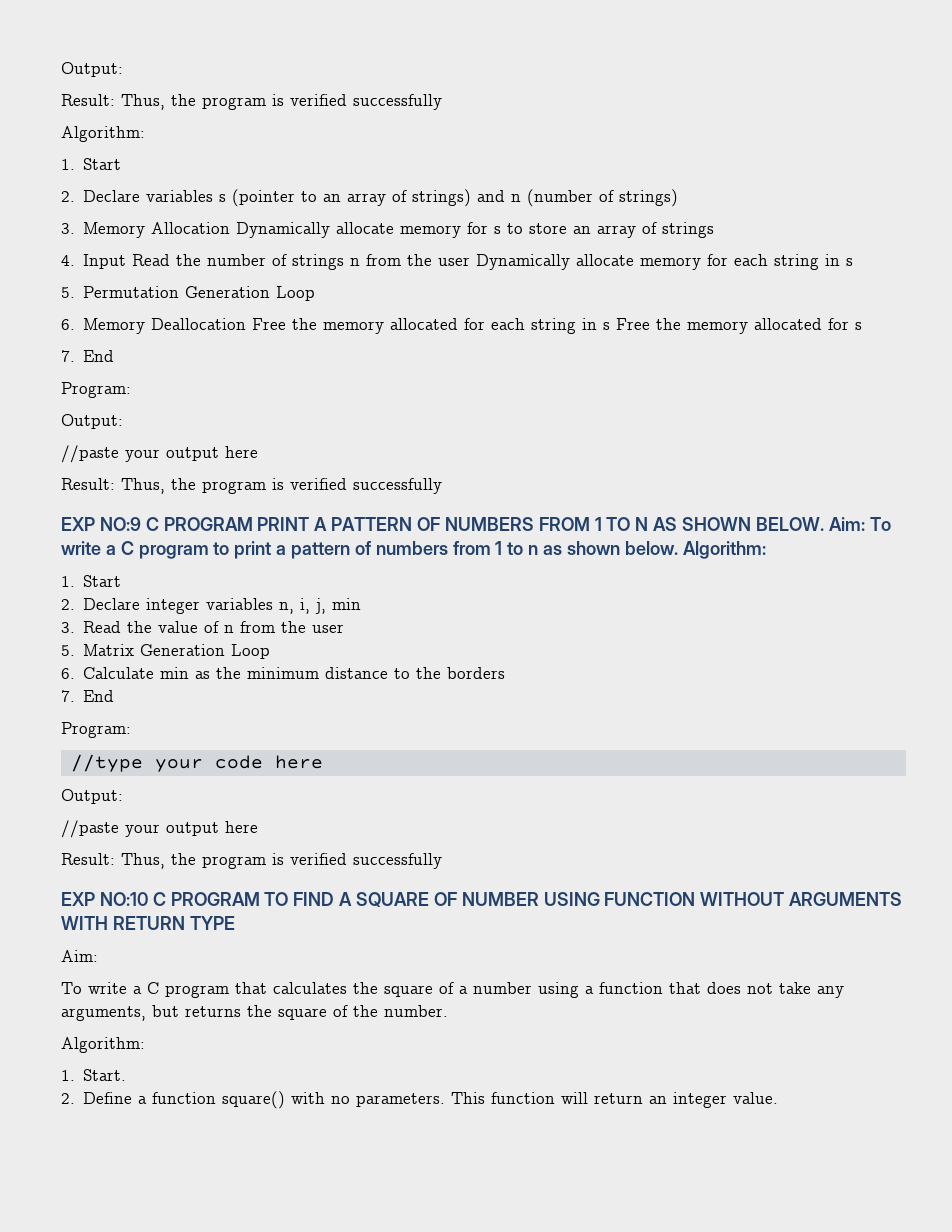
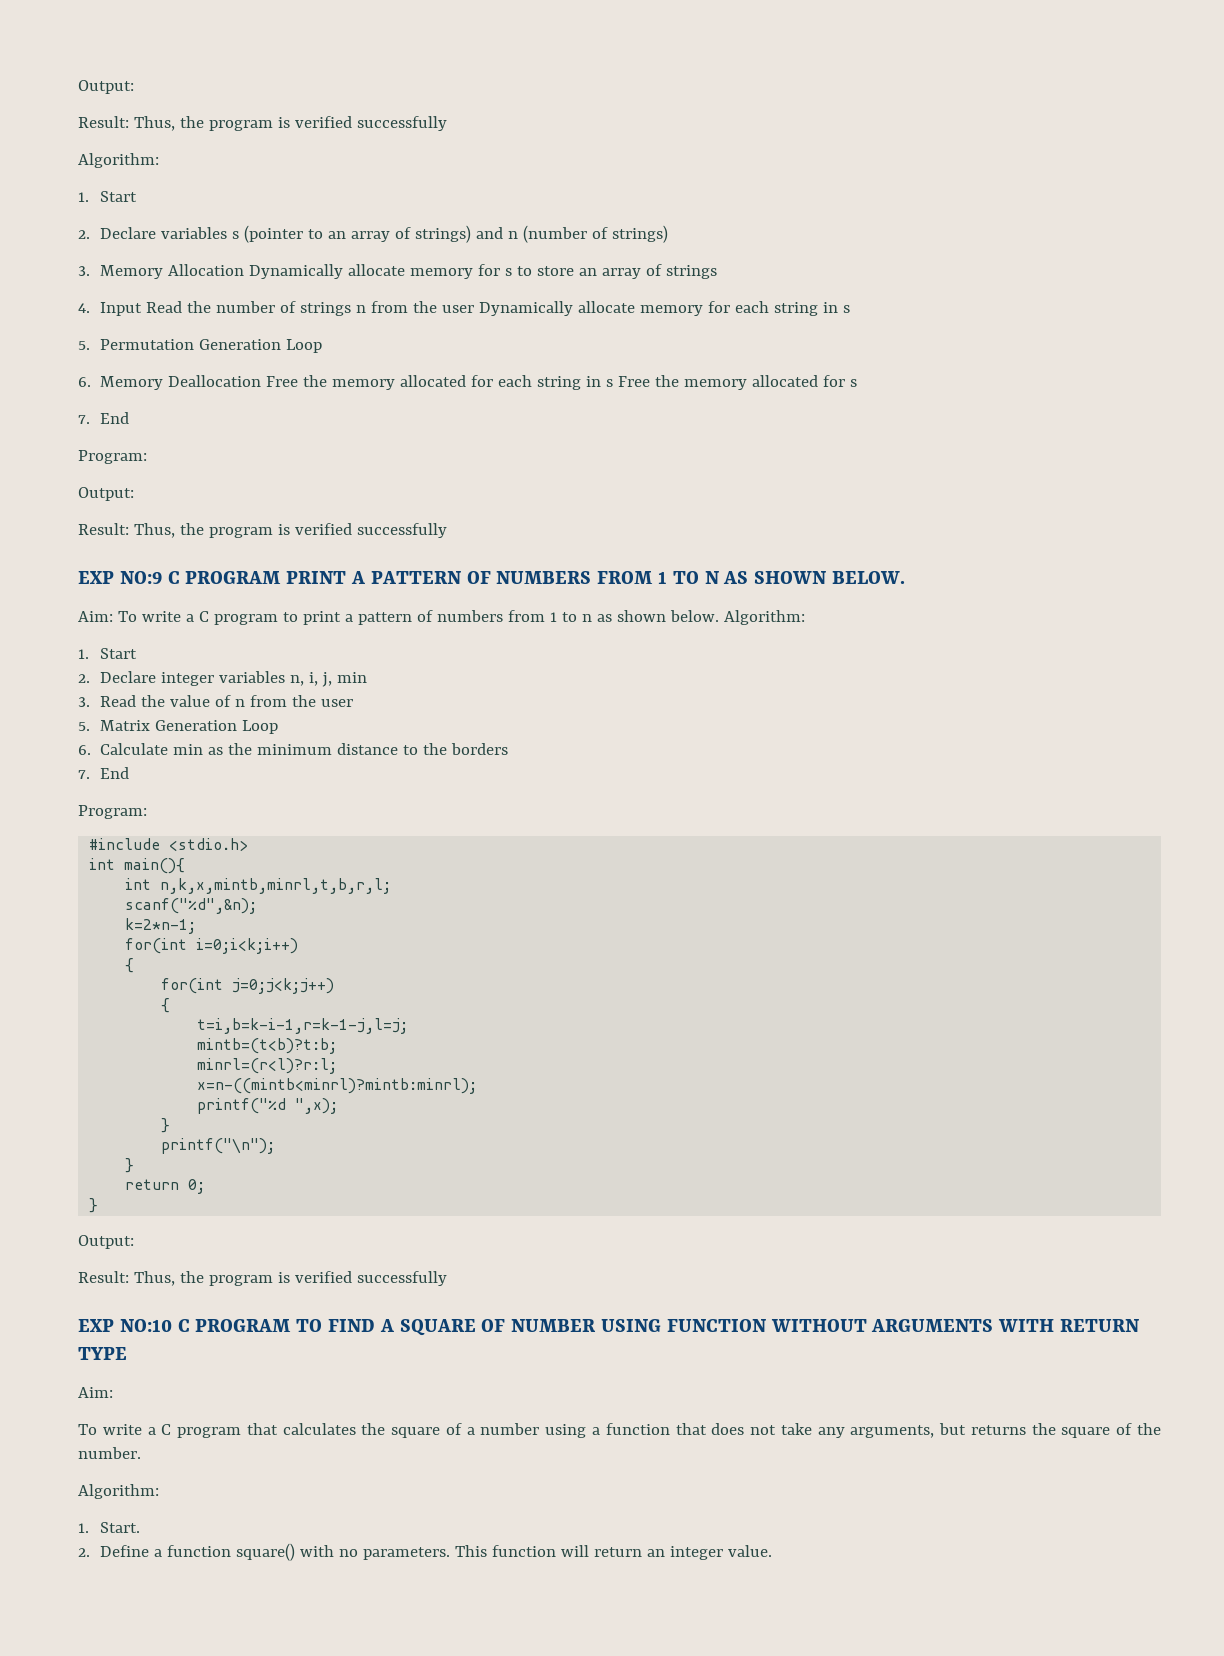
[61,445,258,463] // //paste your output here -> (134, 494) none
(824, 524) none -> (906, 577) //
[70,754,323,772] [61,789,123,804] [61,820,258,838] //type your code here // Output: // //paste your output here -> [89,838,249,851] [89,858,186,874] [125,878,392,894] [125,898,258,914] [125,918,197,934] [125,938,299,954] [125,958,135,973] [161,978,335,994] [161,998,171,1013] [197,1018,409,1034] [197,1038,338,1054] [197,1058,338,1074] [197,1078,478,1094] [197,1098,339,1114] [161,1118,171,1133] [161,1138,276,1154] [125,1158,135,1173] [125,1179,206,1194] [89,1198,99,1213] [78,1235,134,1249] #include <stdio.h> // int main(){ // int n,k,x,mintb,minrl,t,b,r,l; // scanf("%d",&n); // k=2*n-1; // for(int i=0;i<k;i++) // { // for(int j=0;j<k;j++) // { // t=i,b=k-i-1,r=k-1-j,l=j; // mintb=(t<b)?t:b; // minrl=(r<l)?r:l; // x=n-((mintb<minrl)?mintb:minrl); // printf("%d ",x); // } // printf("\n"); // } // return 0; // } // Output:

